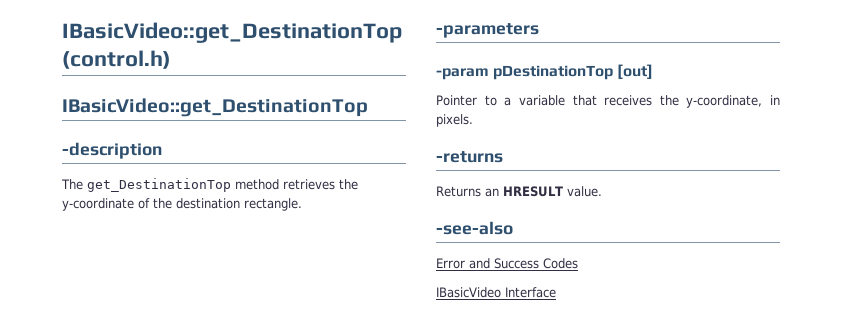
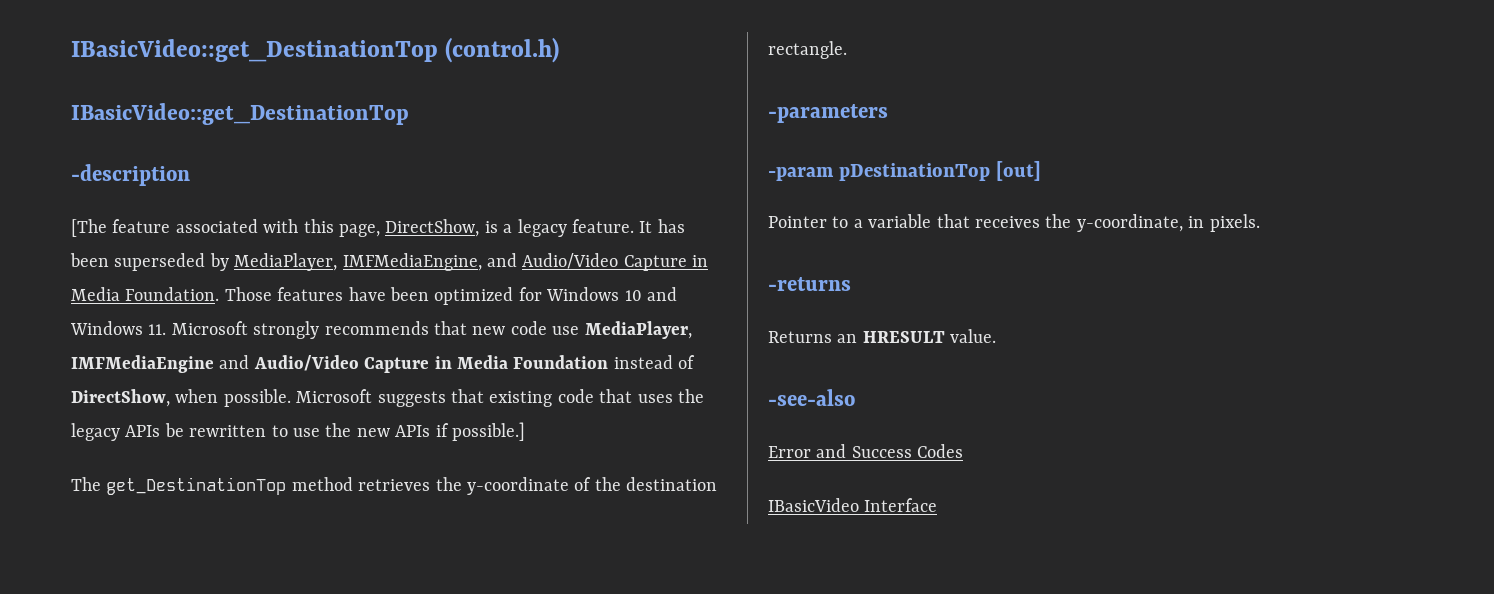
(162, 150) none -> [71,219,685,237] [70,253,709,271] [71,287,677,305] [70,321,692,339] [71,355,696,373] [71,389,704,407] [71,422,525,441] // [The feature associated with this page, DirectShow, is a legacy feature. It has been superseded by MediaPlayer, IMFMediaEngine, and Audio/Video Capture in Media Foundation. Those features have been optimized for Windows 10 and Windows 11. Microsoft strongly recommends that new code use MediaPlayer, IMFMediaEngine and Audio/Video Capture in Media Foundation instead of DirectShow, when possible. Microsoft suggests that existing code that uses the legacy APIs be rewritten to use the new APIs if possible.]

